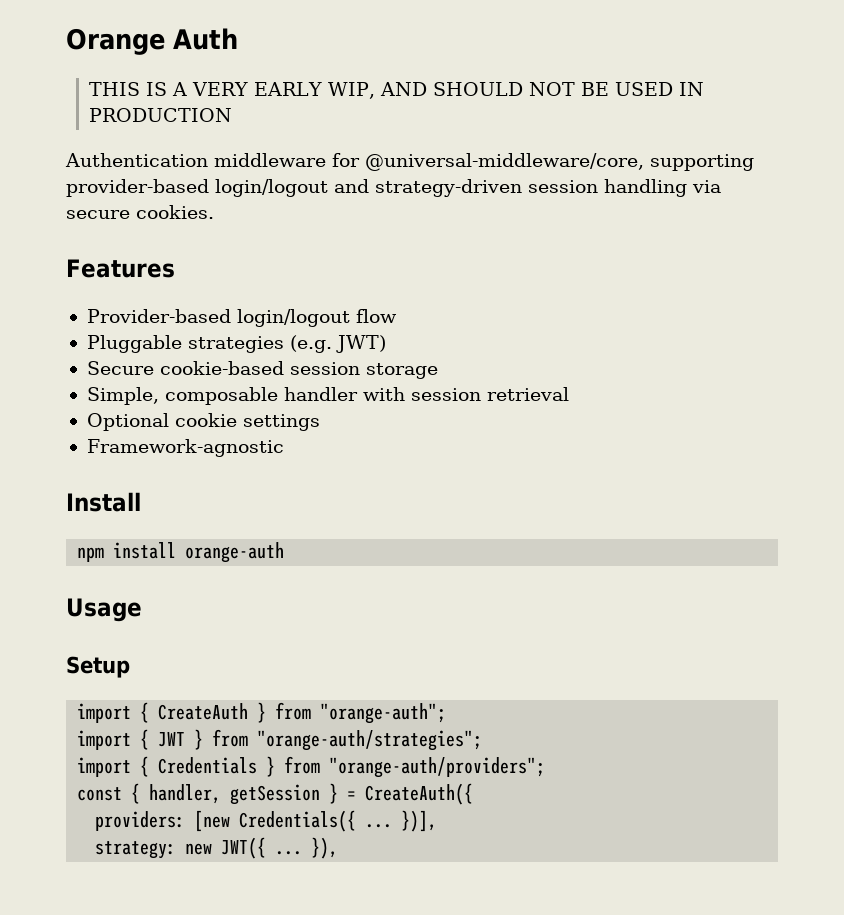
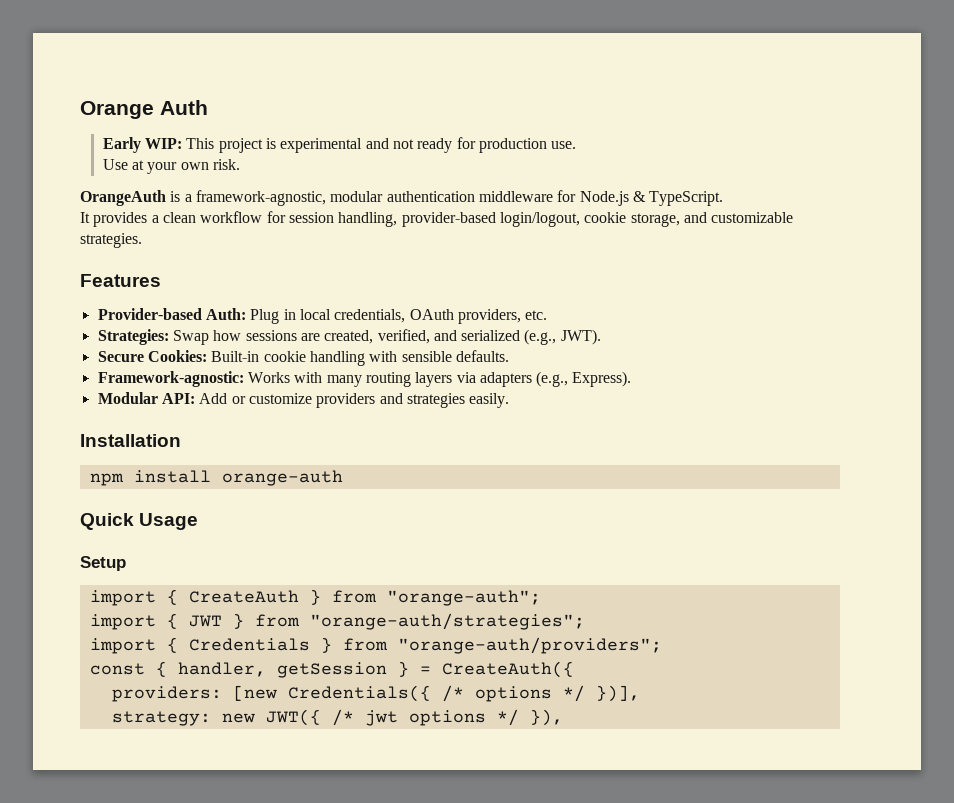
[89,82,705,99] [89,108,233,122] [65,153,754,171] [66,179,721,197] [66,205,214,219] [66,259,175,278] [86,309,397,327] [86,335,386,353] [86,361,438,379] [86,387,569,405] [86,413,320,431] [86,439,284,457] [66,492,141,512] THIS IS A VERY EARLY WIP, AND SHOULD NOT BE USED IN PRODUCTION // Authentication middleware for @universal-middleware/core, supporting provider-based login/logout and strategy-driven session handling via secure cookies. // Features // Provider-based login/logout flow // Pluggable strategies (e.g. JWT) // Secure cookie-based session storage // Simple, composable handler with session retrieval // Optional cookie settings // Framework-agnostic // Install -> [102,137,577,153] [102,159,240,174] [80,190,724,206] [80,211,794,227] [80,233,142,248] [80,274,161,287] [97,308,548,324] [97,329,601,345] [97,350,509,366] [97,371,632,387] [97,392,510,408] [80,434,181,447] Early WIP: This project is experimental and not ready for production use. // Use at your own risk. // OrangeAuth is a framework-agnostic, modular authentication middleware for Node.js & TypeScript. // It provides a clean workflow for session handling, provider-based login/logout, cookie storage, and customizable strategies. // Features // Provider-based Auth: Plug in local credentials, OAuth providers, etc. // Strategies: Swap how sessions are created, verified, and serialized (e.g., JWT). // Secure Cookies: Built-in cookie handling with sensible defaults. // Framework-agnostic: Works with many routing layers via adapters (e.g., Express). // Modular API: Add or customize providers and strategies easily. // Installation
(285, 552) none -> [80,513,134,530] Quick
[365,824,393,828] ... -> [441,685,585,702] /* options */
[275,851,303,855] ... -> [331,709,519,726] /* jwt options */

